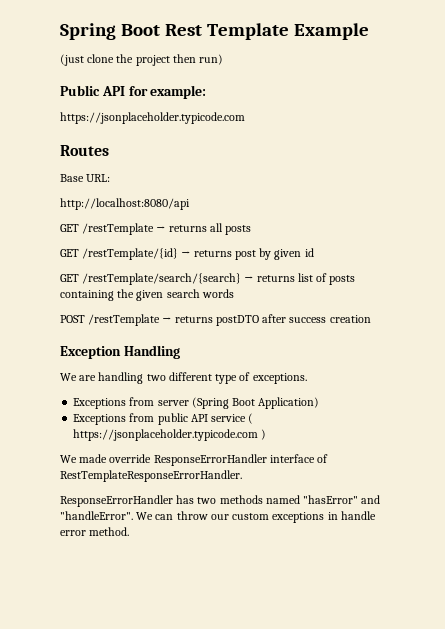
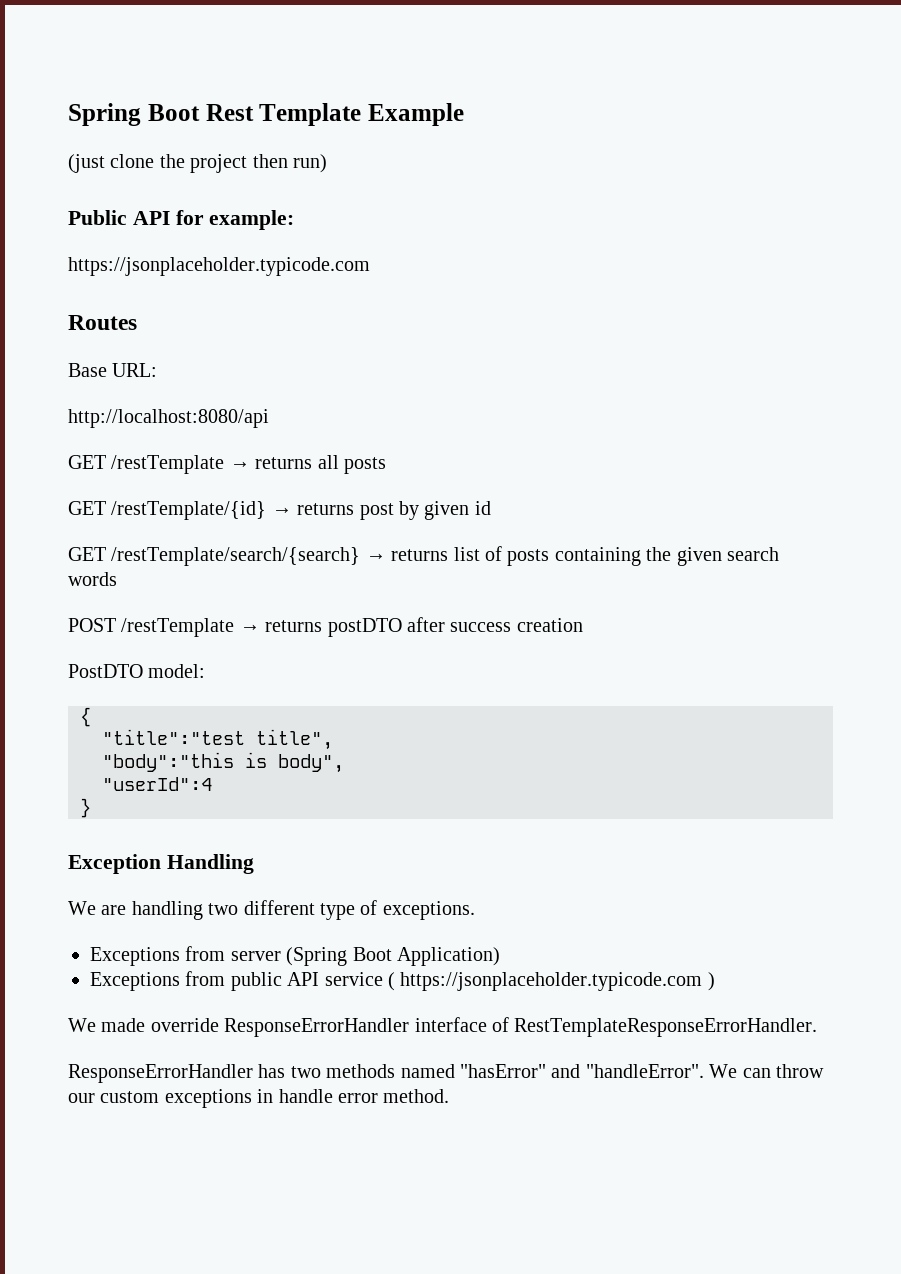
(371, 319) none -> [68,664,206,678] [80,707,91,727] [102,729,333,750] [102,752,344,773] [102,777,212,791] [80,798,91,818] // PostDTO model: // { // "title":"test title", // "body":"this is body", // "userId":4 // }

